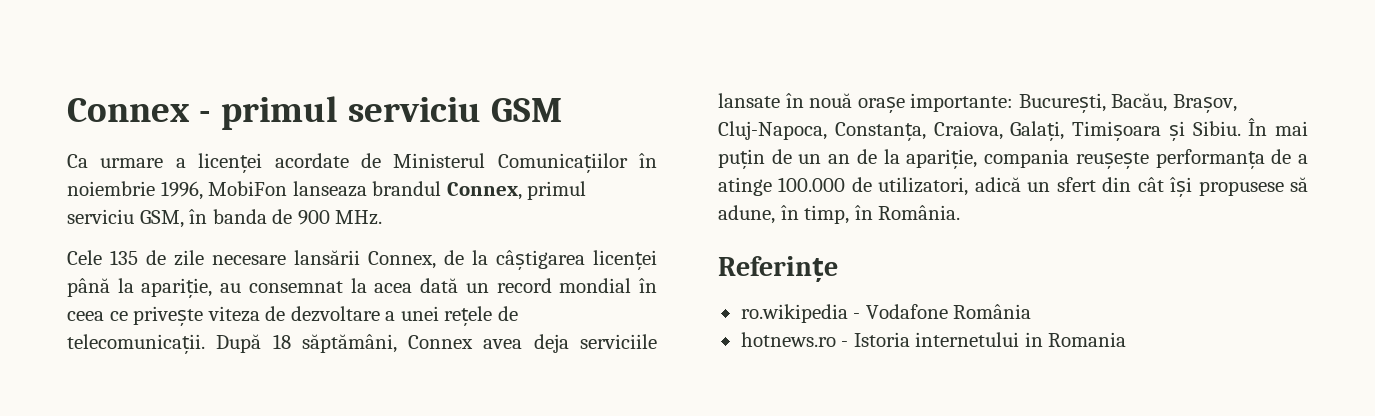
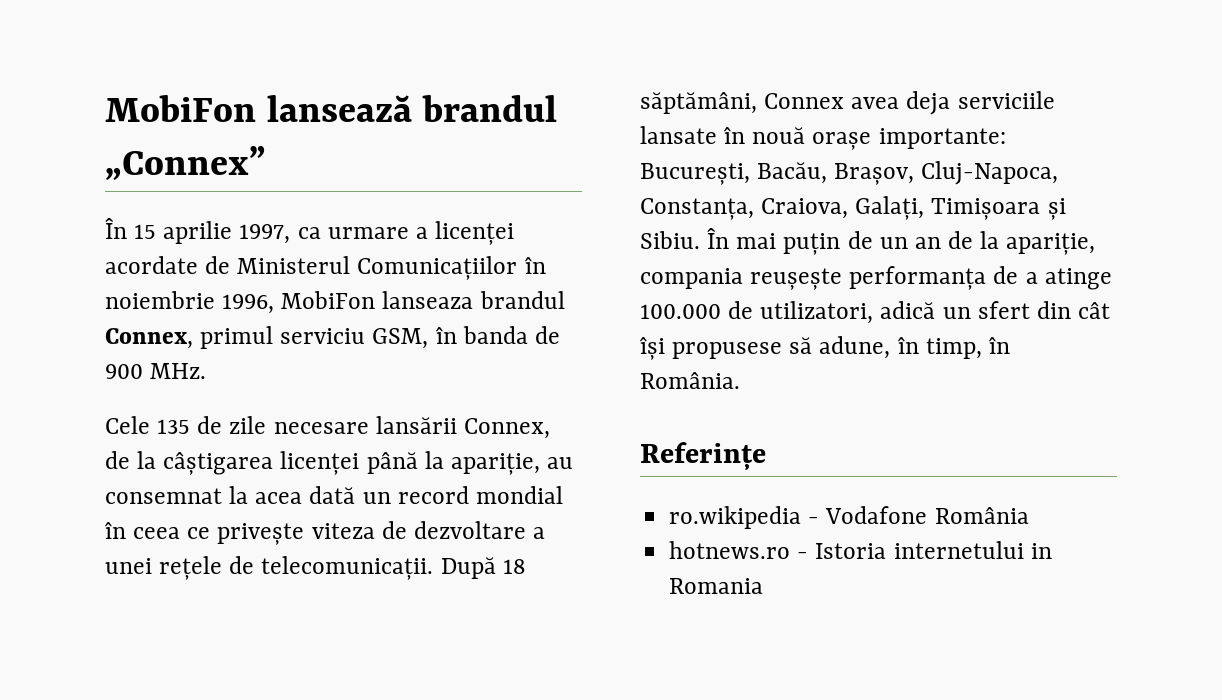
[67,96,562,130] [67,154,88,168] Connex - primul serviciu GSM // Ca -> [105,95,558,122] [105,146,266,180] [105,218,321,244] MobiFon lansează brandul „Connex” // În 15 aprilie 1997, ca

